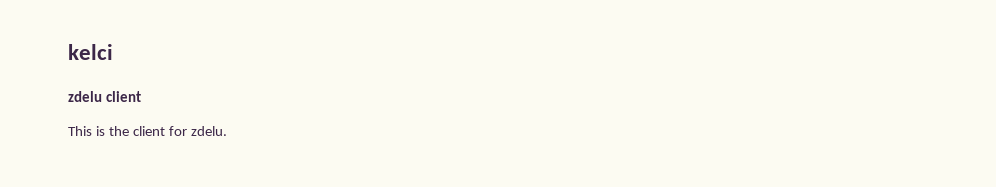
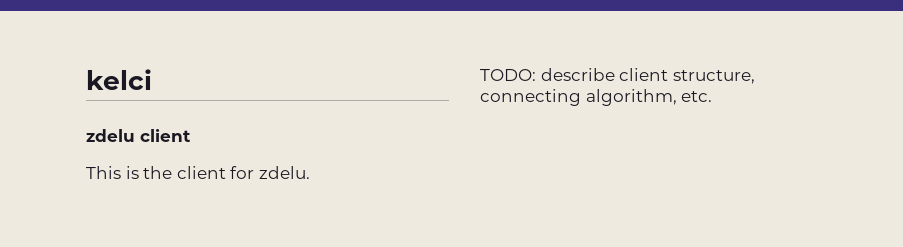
(227, 131) none -> [480,68,755,84] [480,89,713,106] // TODO: describe client structure, connecting algorithm, etc.

